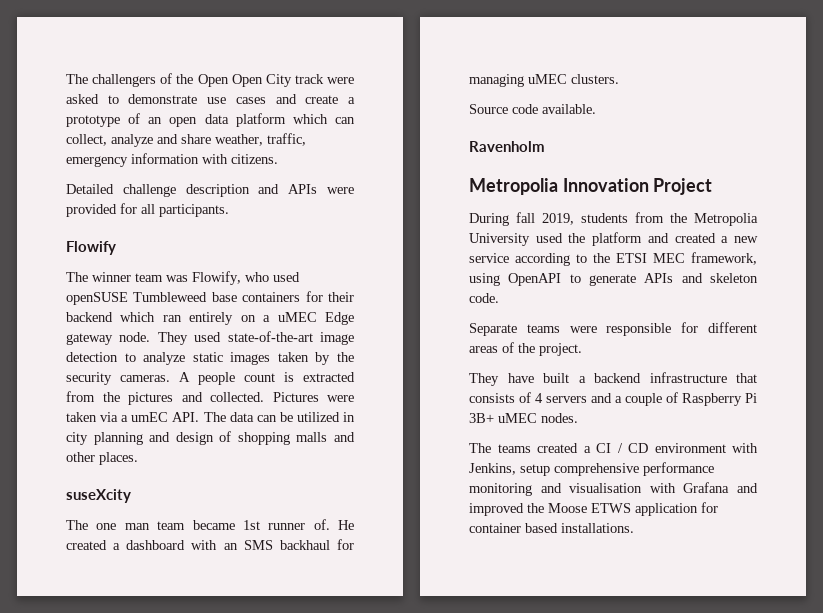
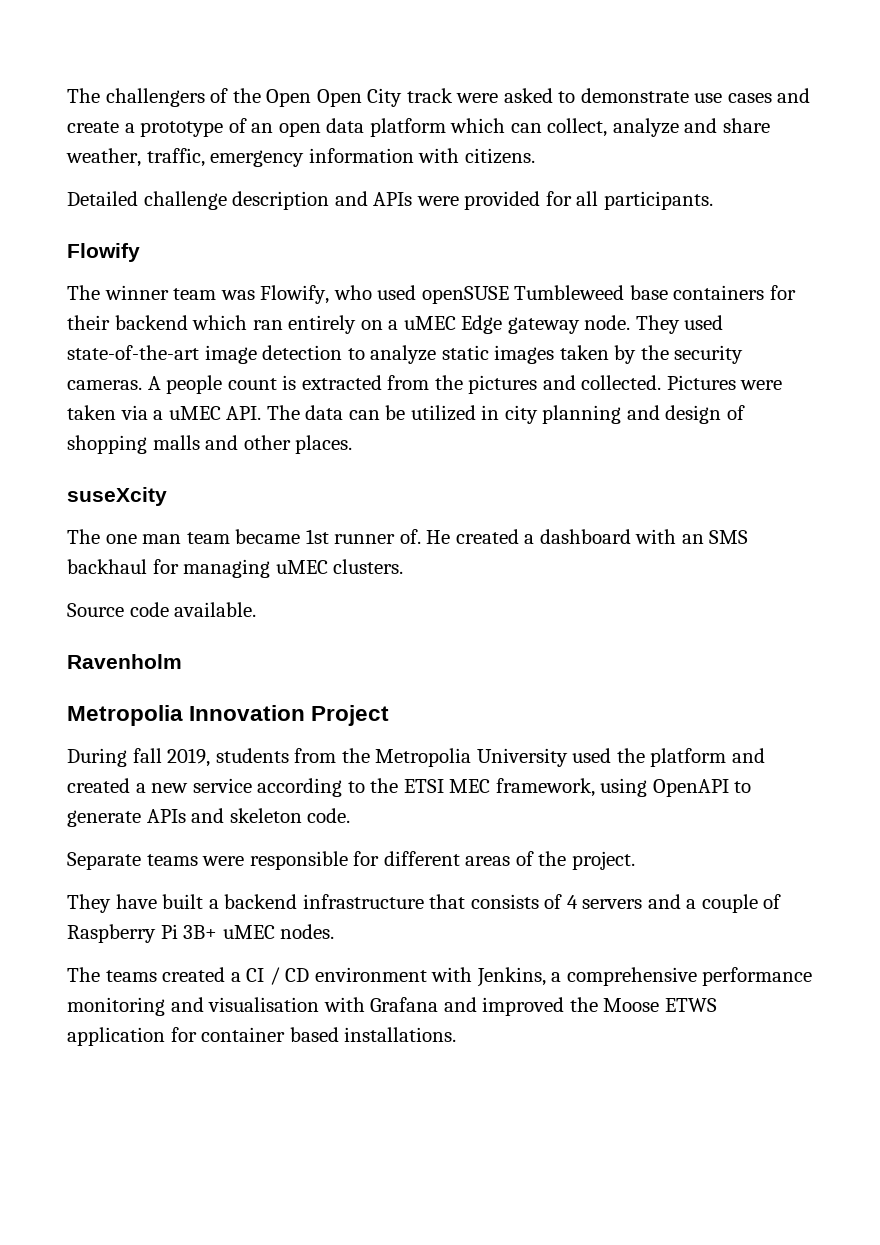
[131,412,169,422] umEC -> [168,406,221,420] uMEC
[520,464,550,476] setup -> [551,972,562,982] a

